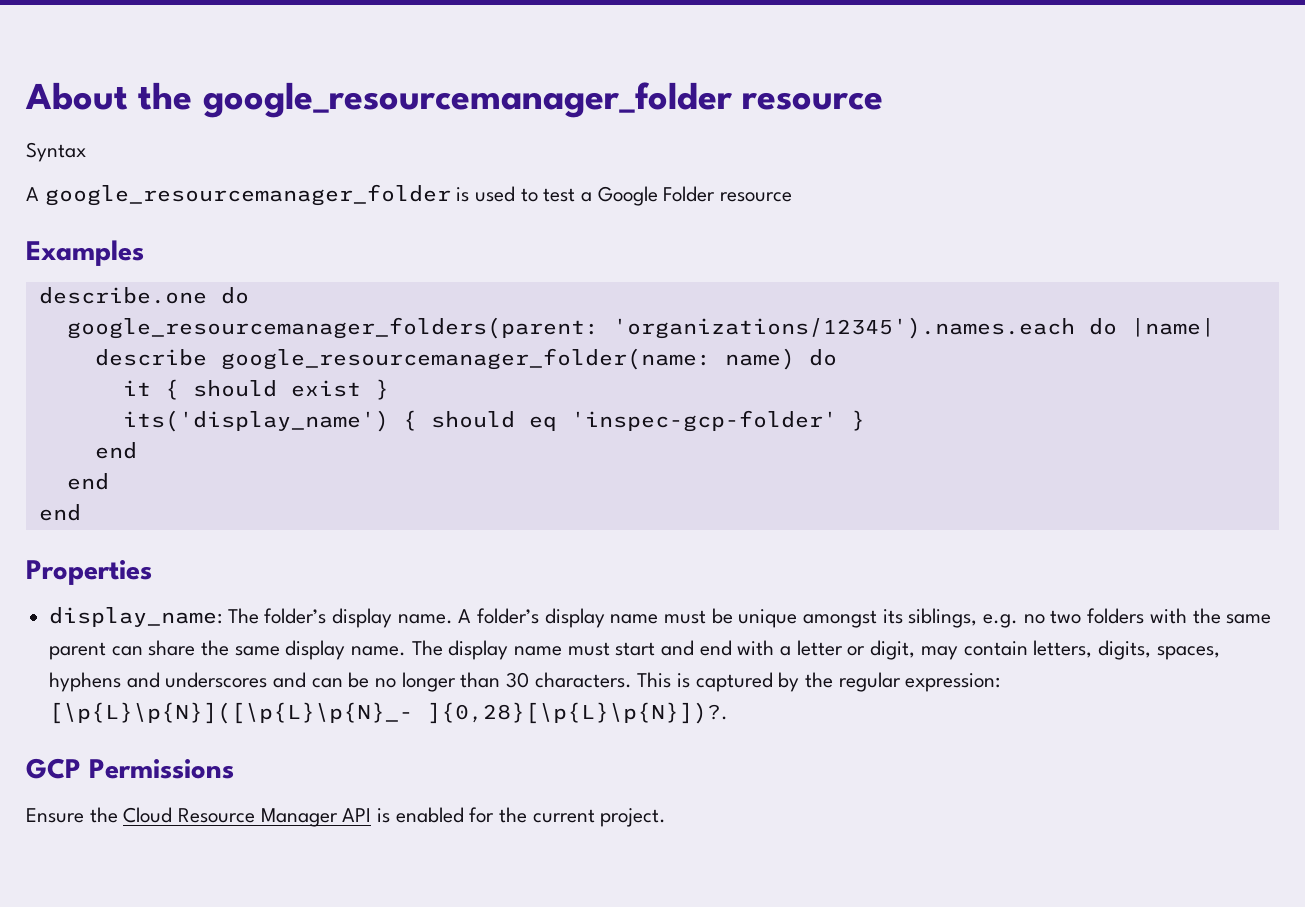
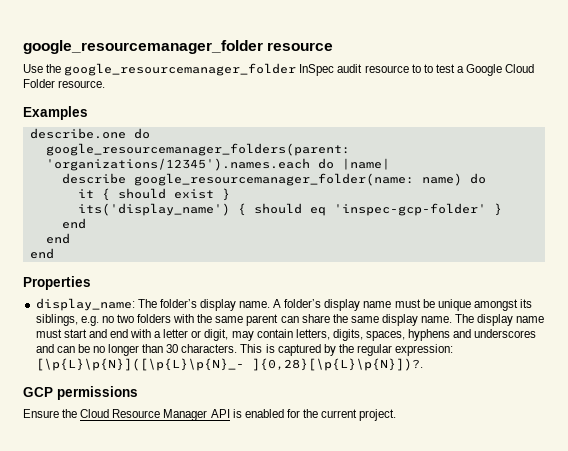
[25,82,193,110] About the -> (23, 47) none
[26,142,86,162] [26,184,516,206] Syntax // A google_resourcemanager_folder is used -> [23,63,421,76] Use the google_resourcemanager_folder InSpec audit resource to
[663,186,793,202] Folder resource -> [505,64,535,73] [23,79,106,88] Cloud Folder resource.
[89,759,234,779] Permissions -> [57,386,138,400] permissions

